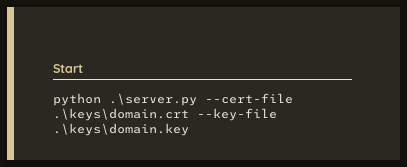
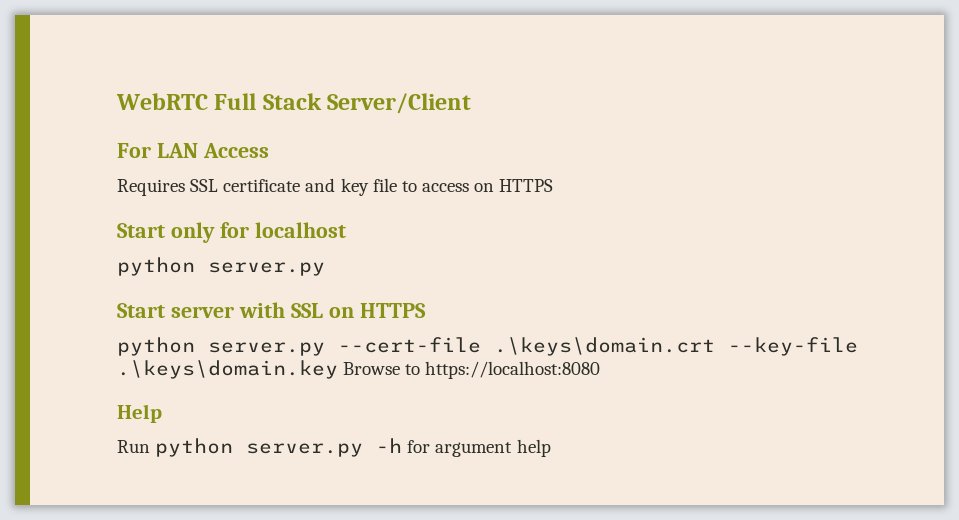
[53,64,83,73] [53,93,293,106] [53,108,277,121] [53,123,189,136] Start // python .\server.py --cert-file .\keys\domain.crt --key-file .\keys\domain.key -> [116,93,472,114] [117,143,269,158] [117,178,554,196] [117,222,346,243] [117,257,325,276] [117,302,426,318] [117,337,858,356] [117,360,601,379] [117,404,162,423] [117,438,551,457] WebRTC Full Stack Server/Client // For LAN Access // Requires SSL certificate and key file to access on HTTPS // Start only for localhost // python server.py // Start server with SSL on HTTPS // python server.py --cert-file .\keys\domain.crt --key-file .\keys\domain.key Browse to https://localhost:8080 // Help // Run python server.py -h for argument help

